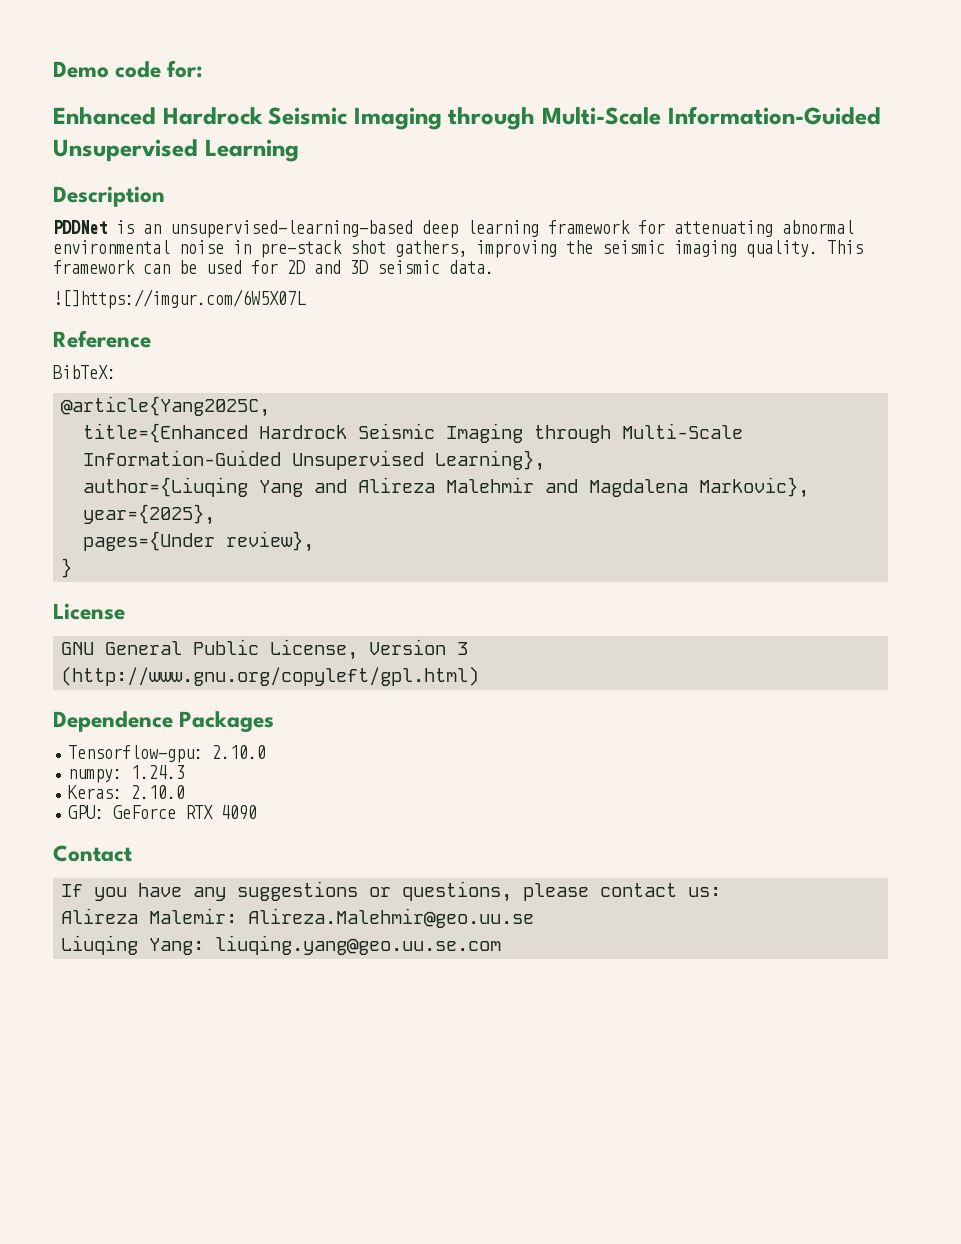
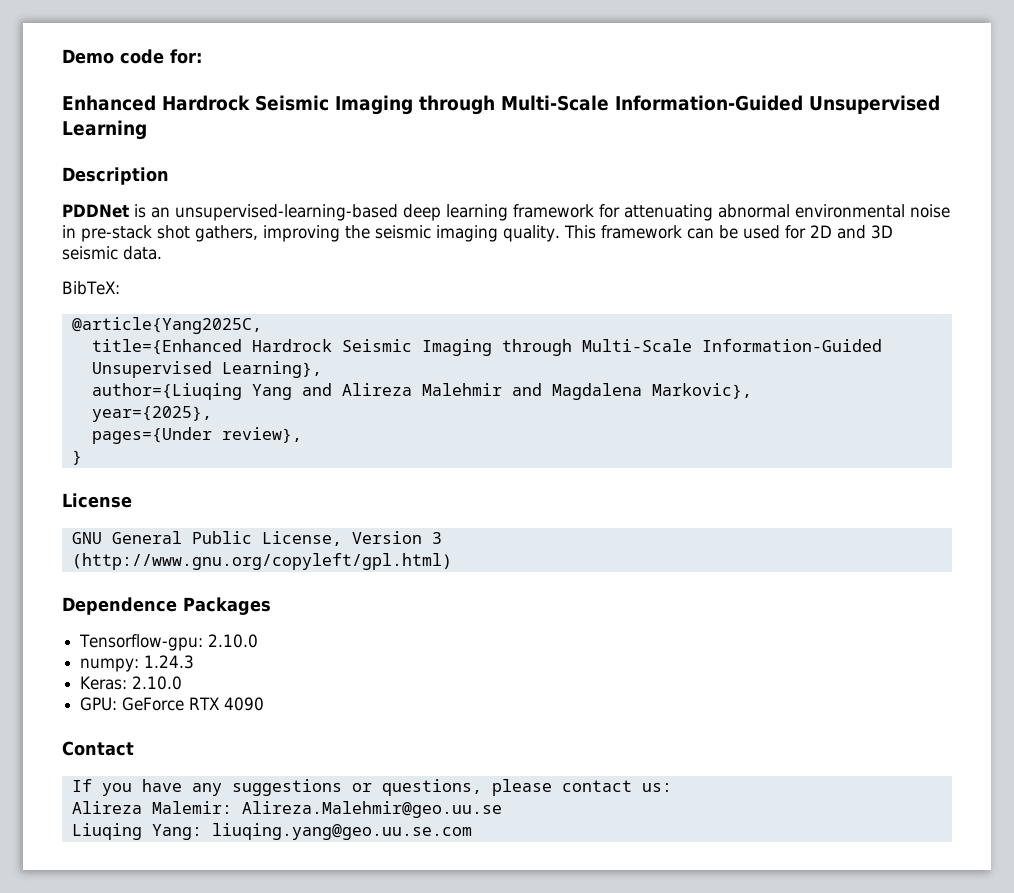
[53,289,306,309] [53,330,151,348] // ![]https://imgur.com/6W5X07L // Reference -> (162, 253) none

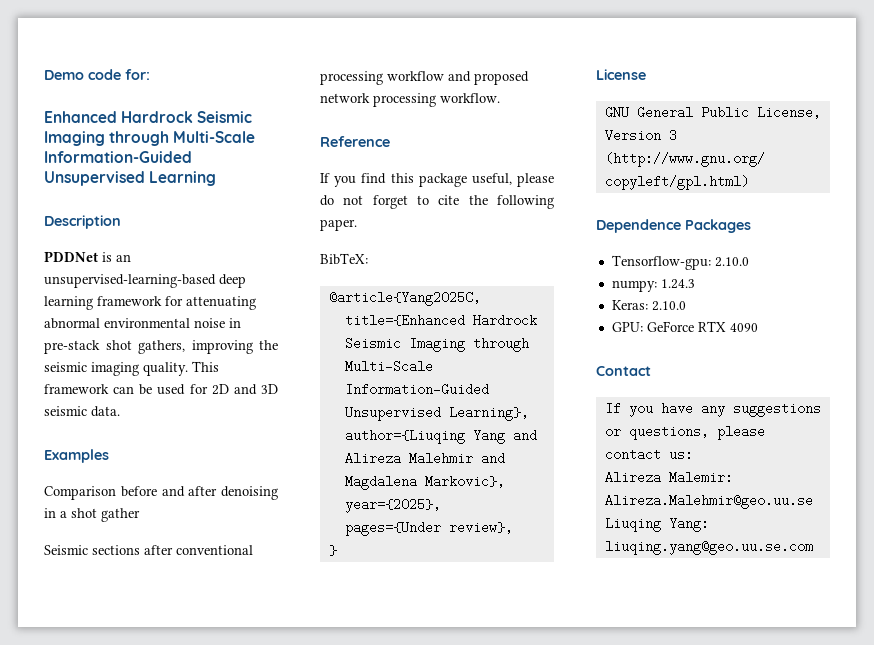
(162, 253) none -> [44,449,109,463] [44,486,278,500] [44,508,140,522] [44,545,253,555] [320,71,529,85] [320,93,500,107] [320,136,390,147] [320,173,554,187] [320,195,554,209] [320,219,357,231] // Examples // Comparison before and after denoising in a shot gather // Seismic sections after conventional processing workflow and proposed network processing workflow. // Reference // If you find this package useful, please do not forget to cite the following paper.

